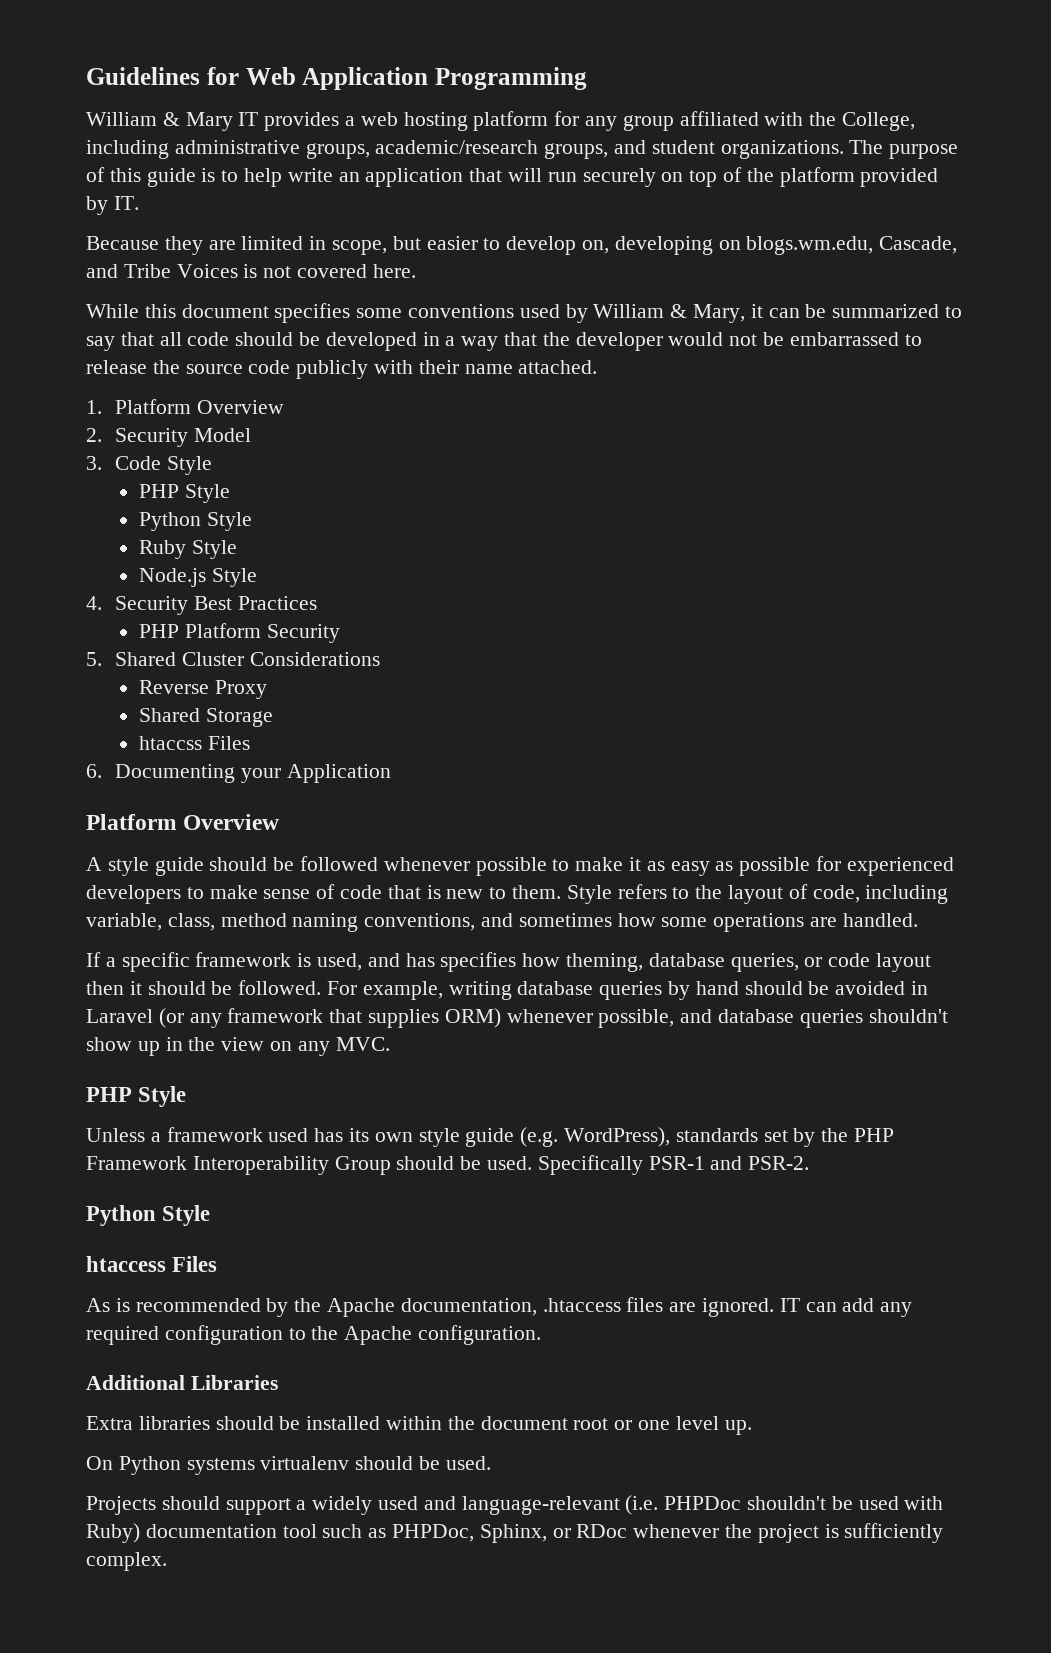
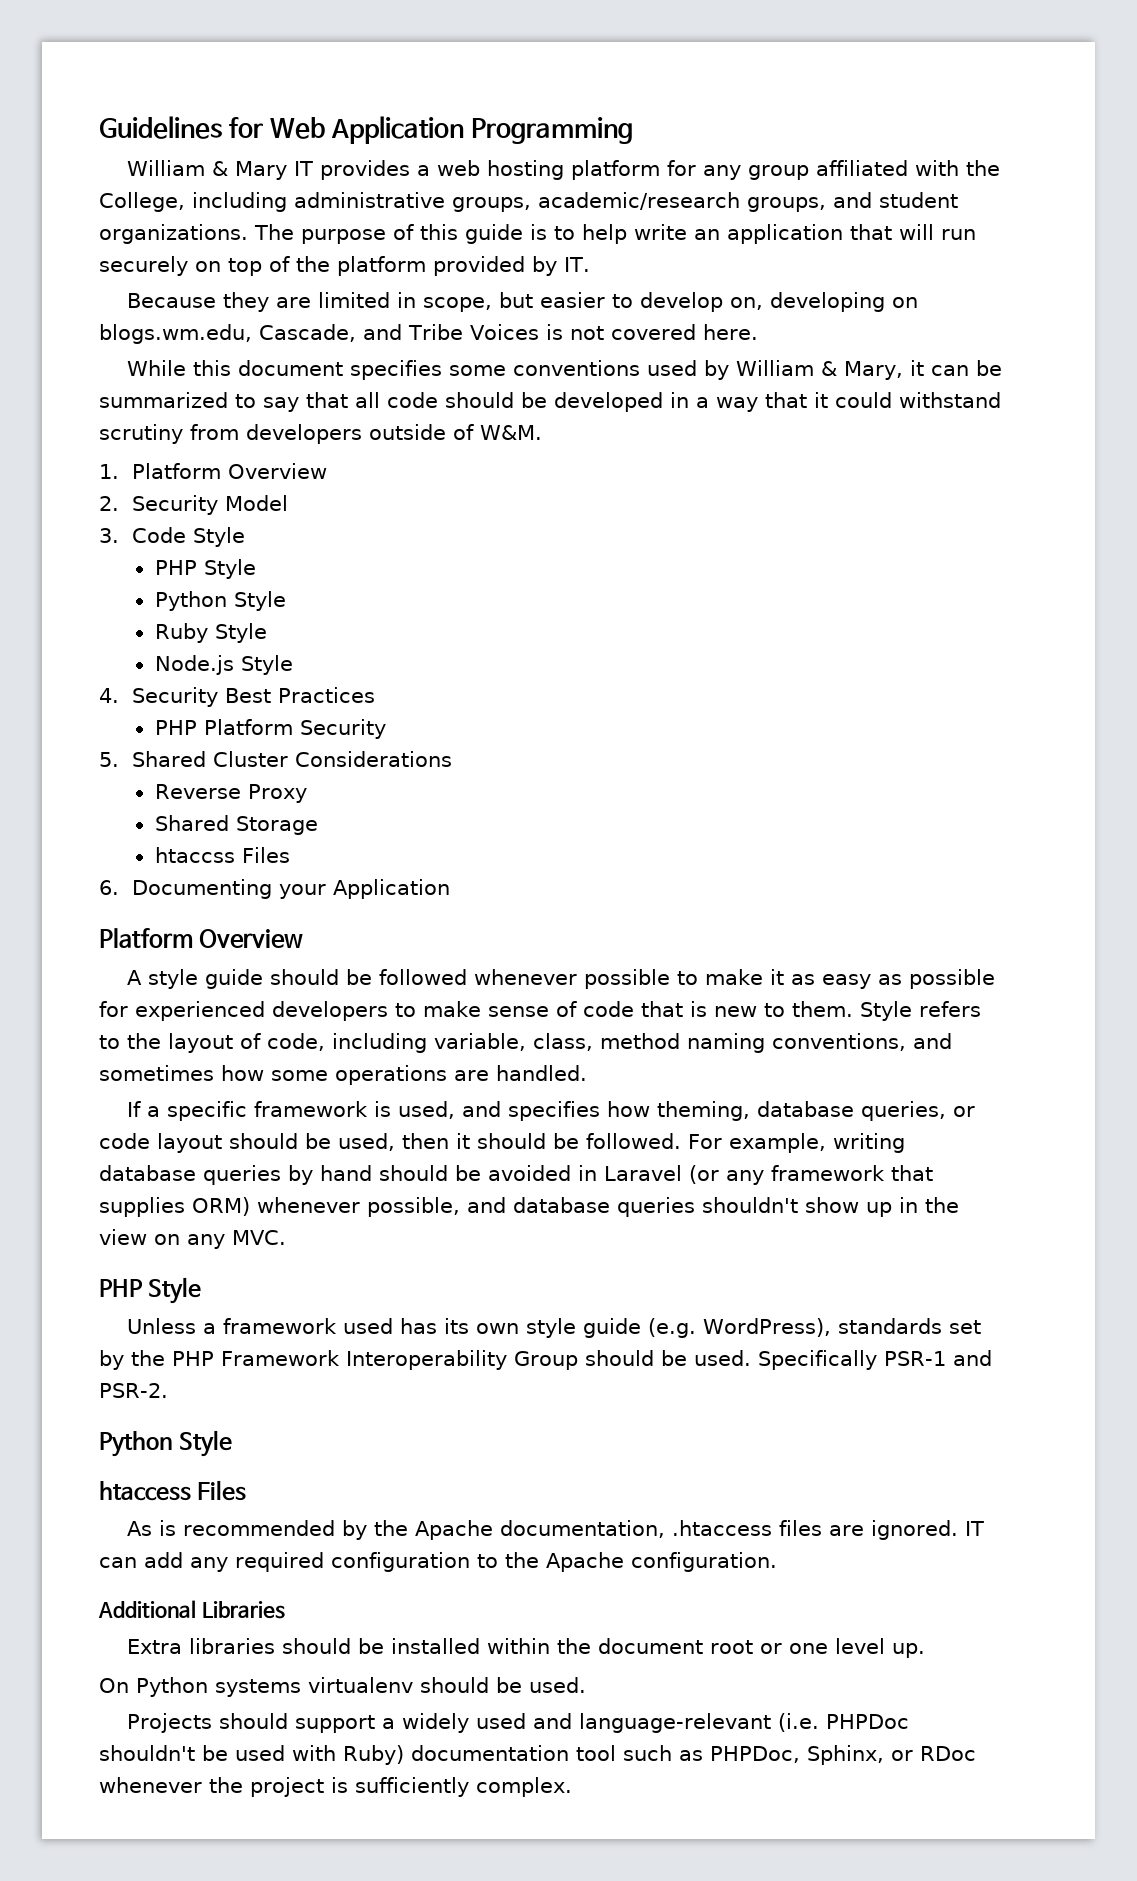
[542,332,922,351] [86,360,598,379] the developer would not be embarrassed to release the source code publicly with their name attached. -> [814,392,1001,408] [99,424,542,444] it could withstand scrutiny from developers outside of W&M.
[405,953,435,967] has -> (502, 1109) none
(932, 962) none -> [229,1133,395,1151] should be used,

